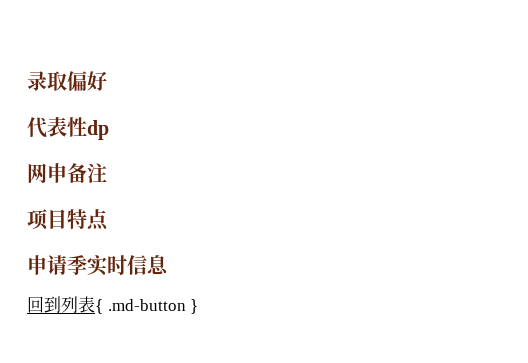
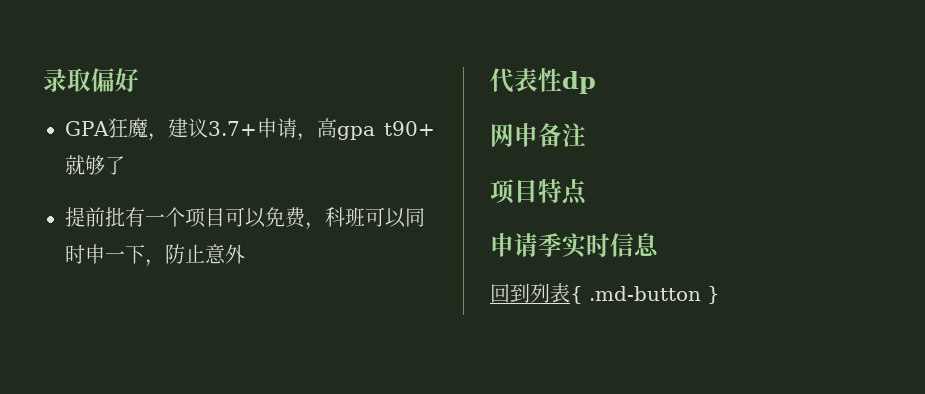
(107, 81) none -> [65,118,435,141] [65,155,125,175] [65,207,425,230] [65,244,245,267] // GPA狂魔，建议3.7+申请，高gpa t90+就够了 // 提前批有一个项目可以免费，科班可以同时申一下，防止意外

